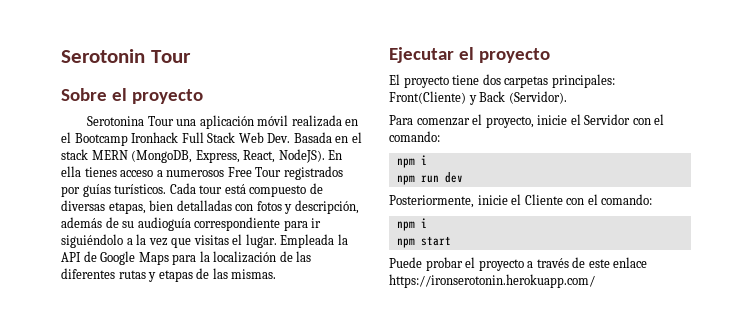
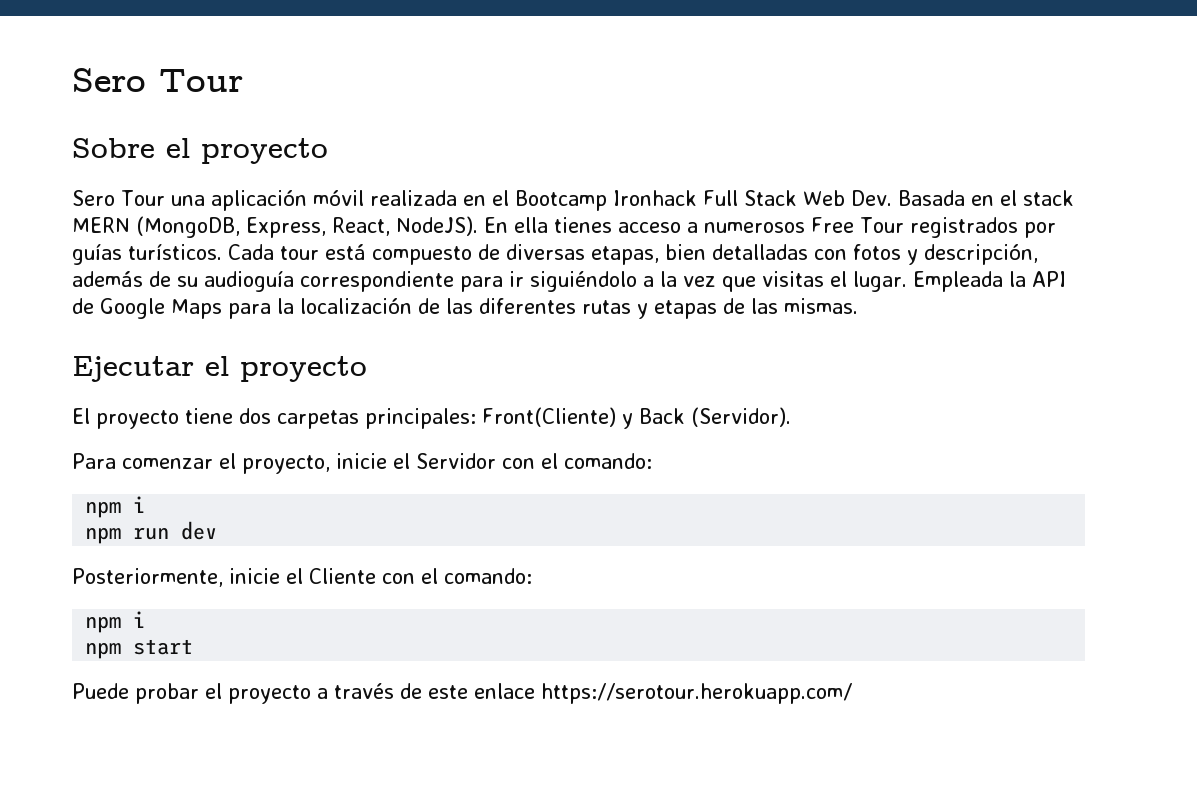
[61,49,145,63] Serotonin -> [72,68,146,92] Sero
[87,116,145,126] Serotonina -> [72,190,115,206] Sero
[389,274,595,288] https://ironserotonin.herokuapp.com/ -> [541,683,852,704] https://serotour.herokuapp.com/

